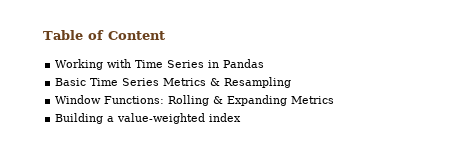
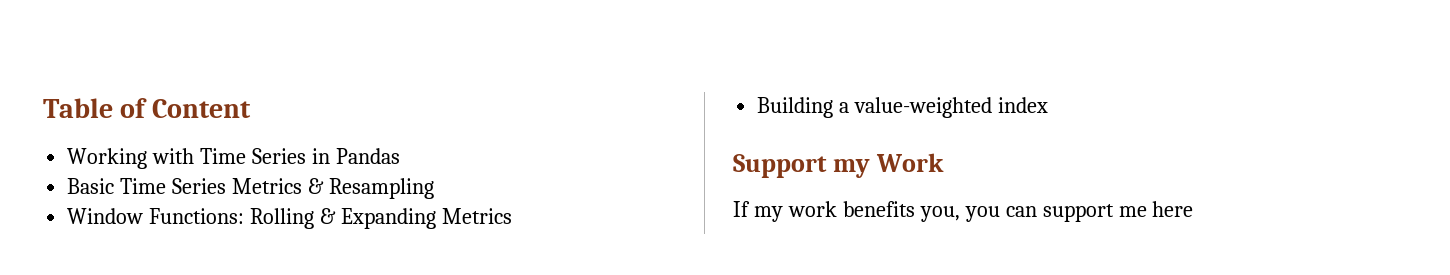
(242, 117) none -> [733,153,944,178] [733,201,1194,222] // Support my Work // If my work benefits you, you can support me here

